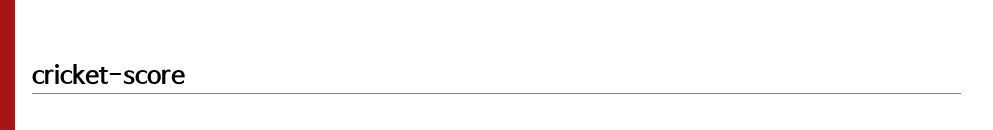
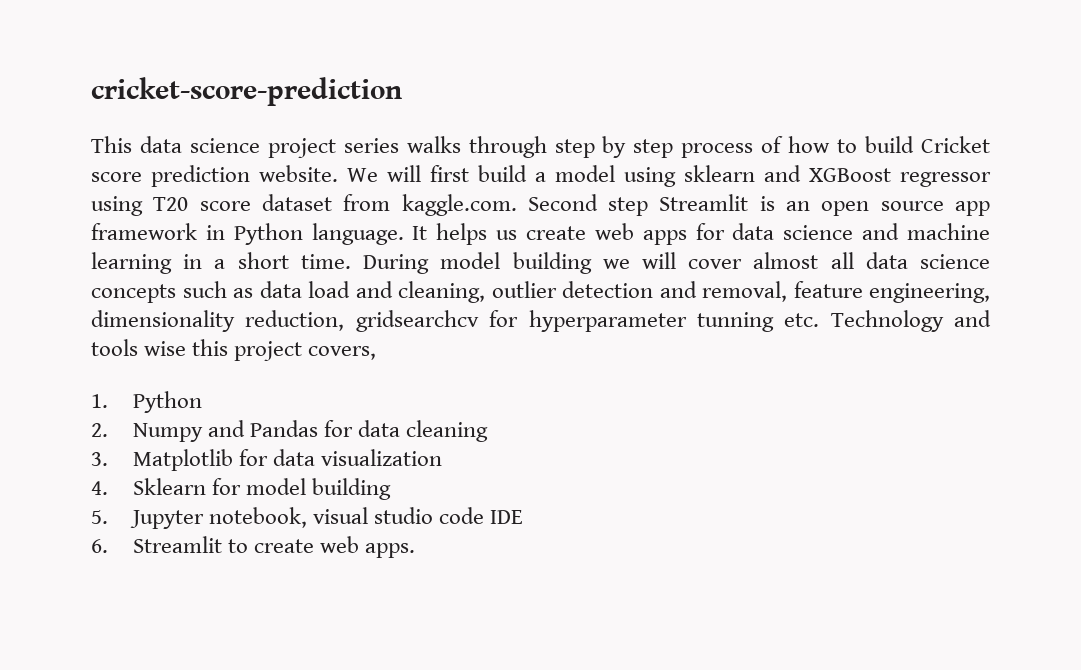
[32,64,185,85] cricket-score -> [91,77,402,106] [91,136,990,158] [91,165,991,187] [91,194,990,216] [91,223,990,245] [91,252,990,274] [91,281,990,303] [91,310,991,332] [91,339,377,361] [91,391,202,413] [91,420,488,442] [91,449,442,471] [91,478,391,500] [91,507,523,529] [91,536,415,558] cricket-score-prediction // This data science project series walks through step by step process of how to build Cricket score prediction website. We will first build a model using sklearn and XGBoost regressor using T20 score dataset from kaggle.com. Second step Streamlit is an open source app framework in Python language. It helps us create web apps for data science and machine learning in a short time. During model building we will cover almost all data science concepts such as data load and cleaning, outlier detection and removal, feature engineering, dimensionality reduction, gridsearchcv for hyperparameter tunning etc. Technology and tools wise this project covers, // 1. Python // 2. Numpy and Pandas for data cleaning // 3. Matplotlib for data visualization // 4. Sklearn for model building // 5. Jupyter notebook, visual studio code IDE // 6. Streamlit to create web apps.

